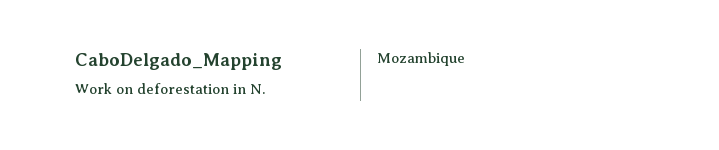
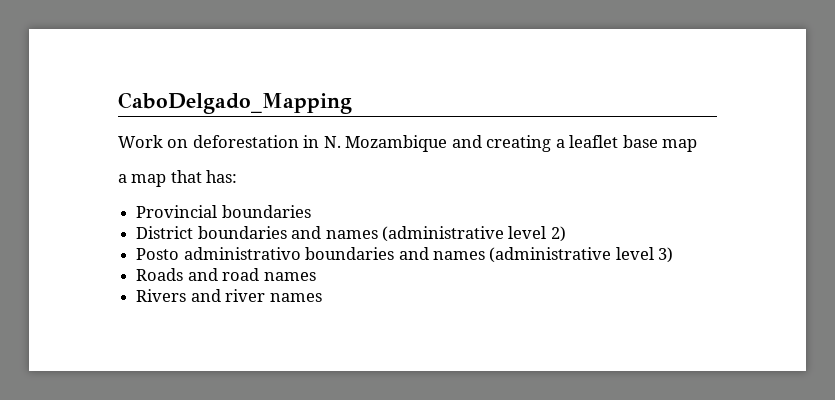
(465, 59) none -> [451,135,698,152] [118,170,238,187] [136,205,311,218] [136,226,566,242] [136,247,674,263] [136,268,316,281] [136,289,322,302] and creating a leaflet base map // a map that has: // Provincial boundaries // District boundaries and names (administrative level 2) // Posto administrativo boundaries and names (administrative level 3) // Roads and road names // Rivers and river names

